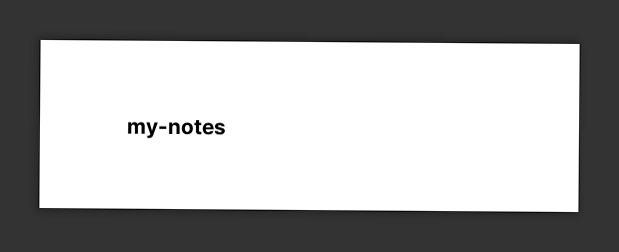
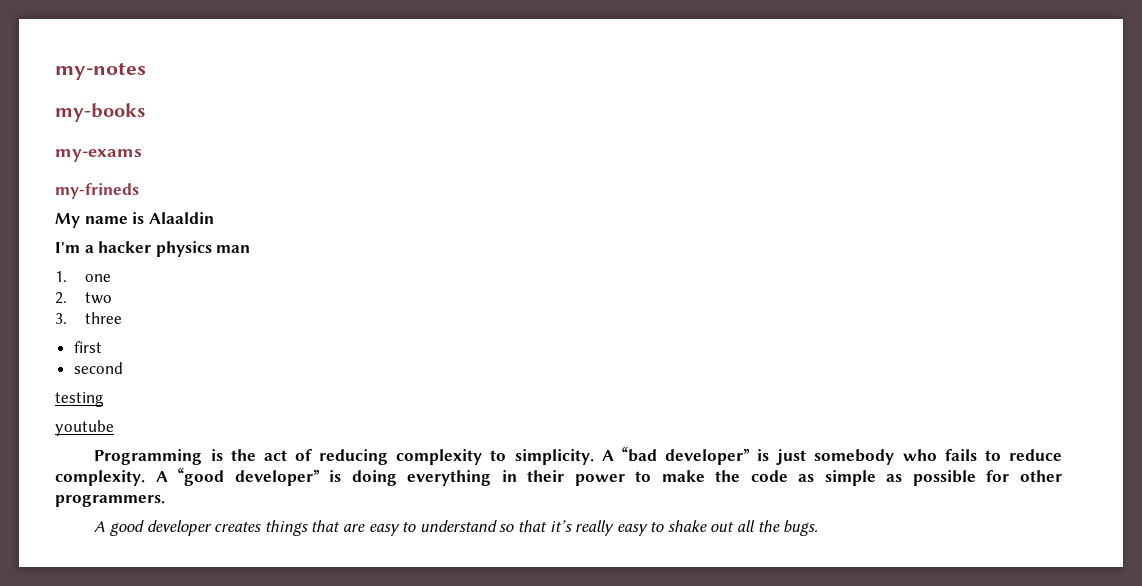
(227, 129) none -> [55,103,145,122] [55,149,142,162] [55,183,139,199] [55,212,214,228] [55,241,251,257] [55,271,111,282] [55,292,112,304] [55,312,122,324] [73,341,102,353] [73,362,123,374] [55,392,104,407] [55,420,114,436] [94,447,1062,465] [55,468,1062,486] [55,495,165,507] [94,520,819,536] // my-books // my-exams // my-frineds // My name is Alaaldin // I'm a hacker physics man // 1. one // 2. two // 3. three // first // second // testing // youtube // Programming is the act of reducing complexity to simplicity. A “bad developer” is just somebody who fails to reduce complexity. A “good developer” is doing everything in their power to make the code as simple as possible for other programmers. // A good developer creates things that are easy to understand so that it’s really easy to shake out all the bugs.

